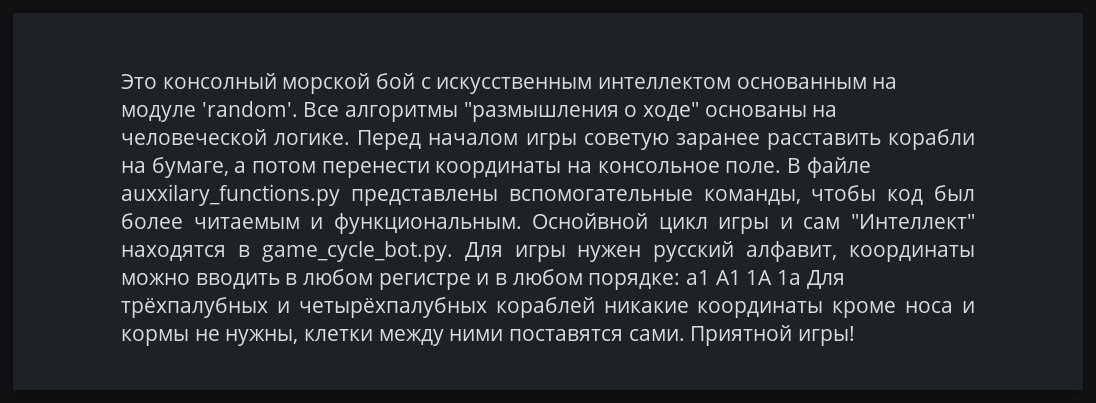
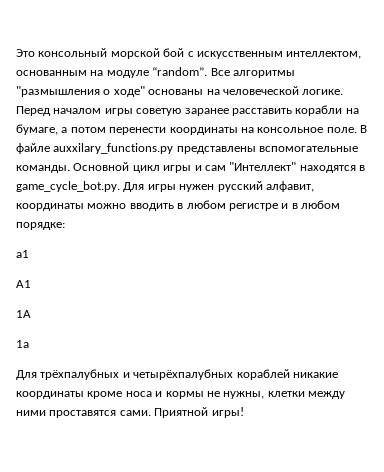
[162,73,277,89] консолный -> [38,48,108,57] консольный
[598,77,732,89] интеллектом -> [286,51,362,59] интеллектом,
[201,101,298,117] 'random'. -> [152,67,208,76] “random”.
[703,185,976,205] [121,213,649,234] команды, чтобы код был более читаемым и функциональным. Оснойвной -> [16,162,130,173] команды. Основной
(681, 281) none -> (65, 226) //
(711, 277) none -> (29, 254) //
(741, 277) none -> (31, 284) //
(773, 277) none -> (31, 314) //
(802, 277) none -> (29, 344) //
[509,329,624,341] поставятся -> [49,410,117,418] проставятся

